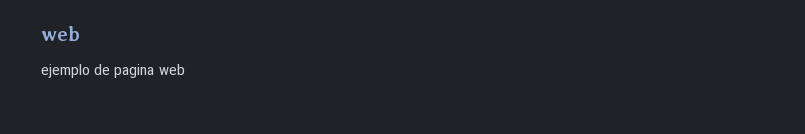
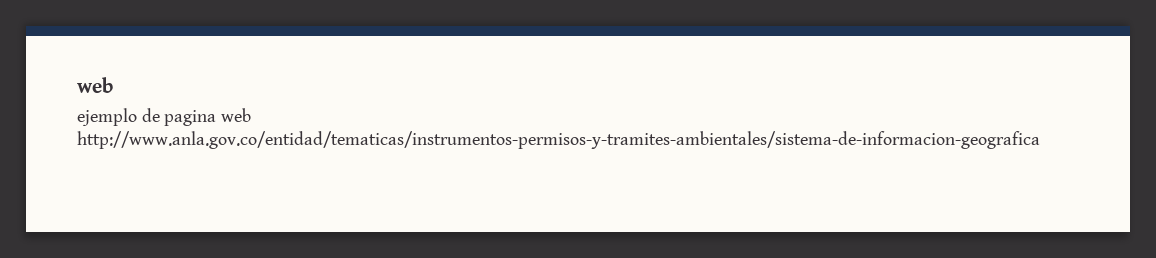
(185, 69) none -> [77,131,1040,149] http://www.anla.gov.co/entidad/tematicas/instrumentos-permisos-y-tramites-ambientales/sistema-de-informacion-geografica

